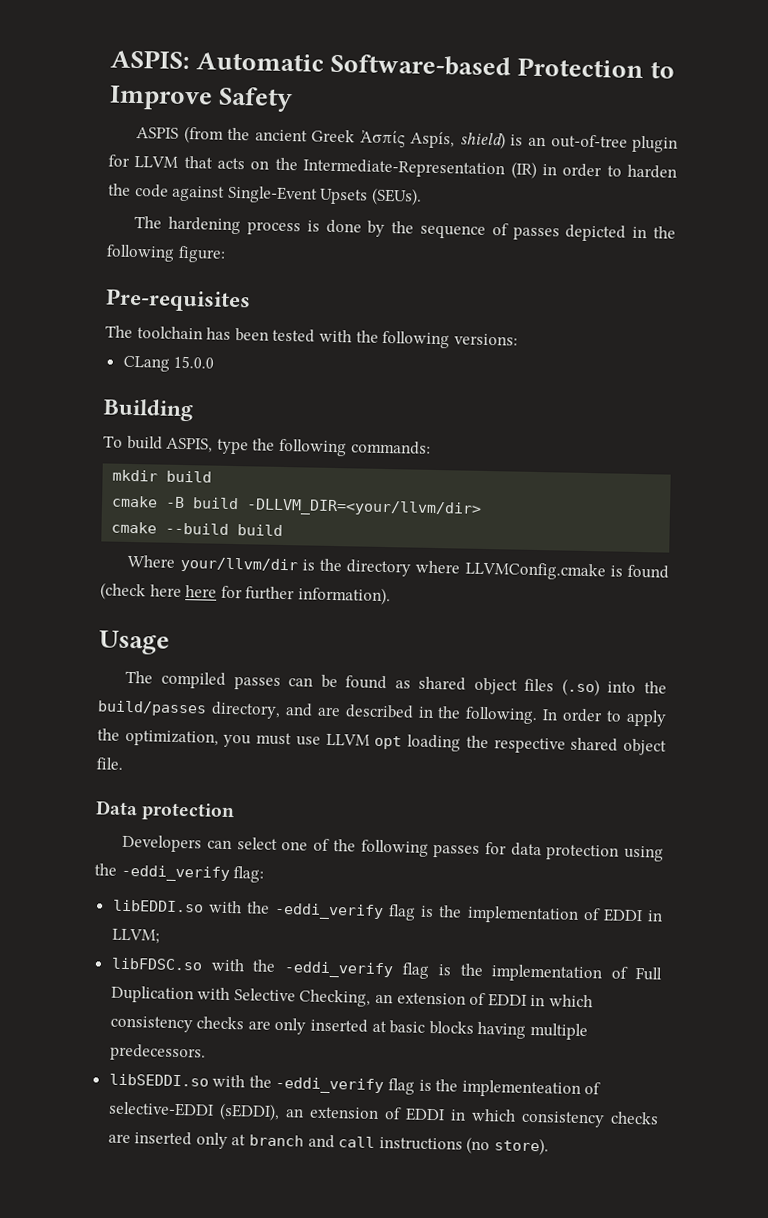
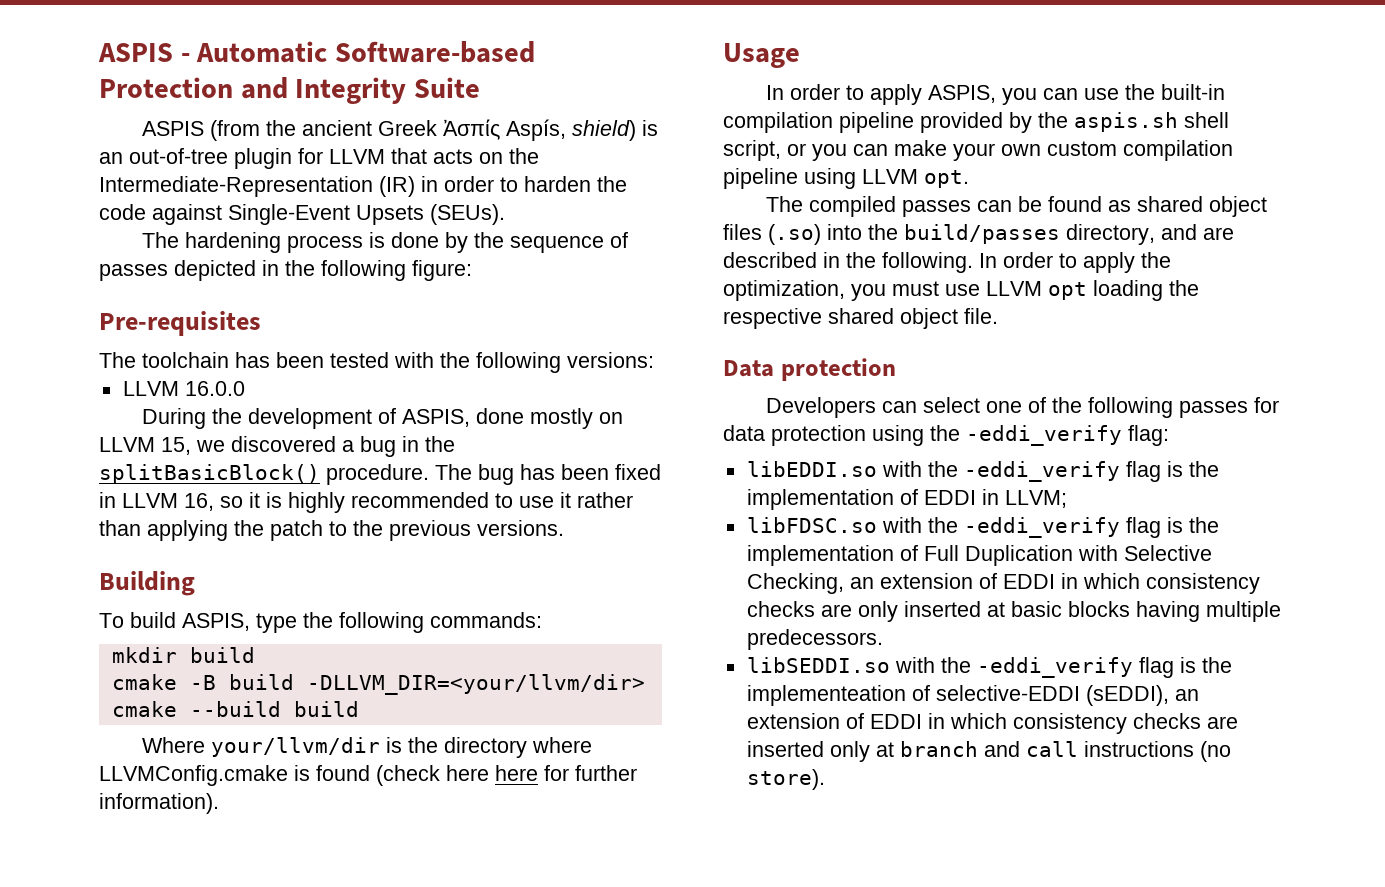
[110,49,190,70] ASPIS: -> [98,43,190,62] ASPIS -
[649,61,675,79] [109,85,294,113] to Improve Safety -> [240,77,481,104] and Integrity Suite
[122,355,215,372] CLang 15.0.0 -> [122,381,245,396] [141,408,623,429] [99,436,455,457] [99,464,661,485] [99,492,633,513] [99,520,564,541] LLVM 16.0.0 // During the development of ASPIS, done mostly on LLVM 15, we discovered a bug in the splitBasicBlock() procedure. The bug has been fixed in LLVM 16, so it is highly recommended to use it rather than applying the patch to the previous versions.
(170, 642) none -> [765,84,1225,105] [723,112,1229,133] [723,140,1233,161] [723,168,969,189] // In order to apply ASPIS, you can use the built-in compilation pipeline provided by the aspis.sh shell script, or you can make your own custom compilation pipeline using LLVM opt.

